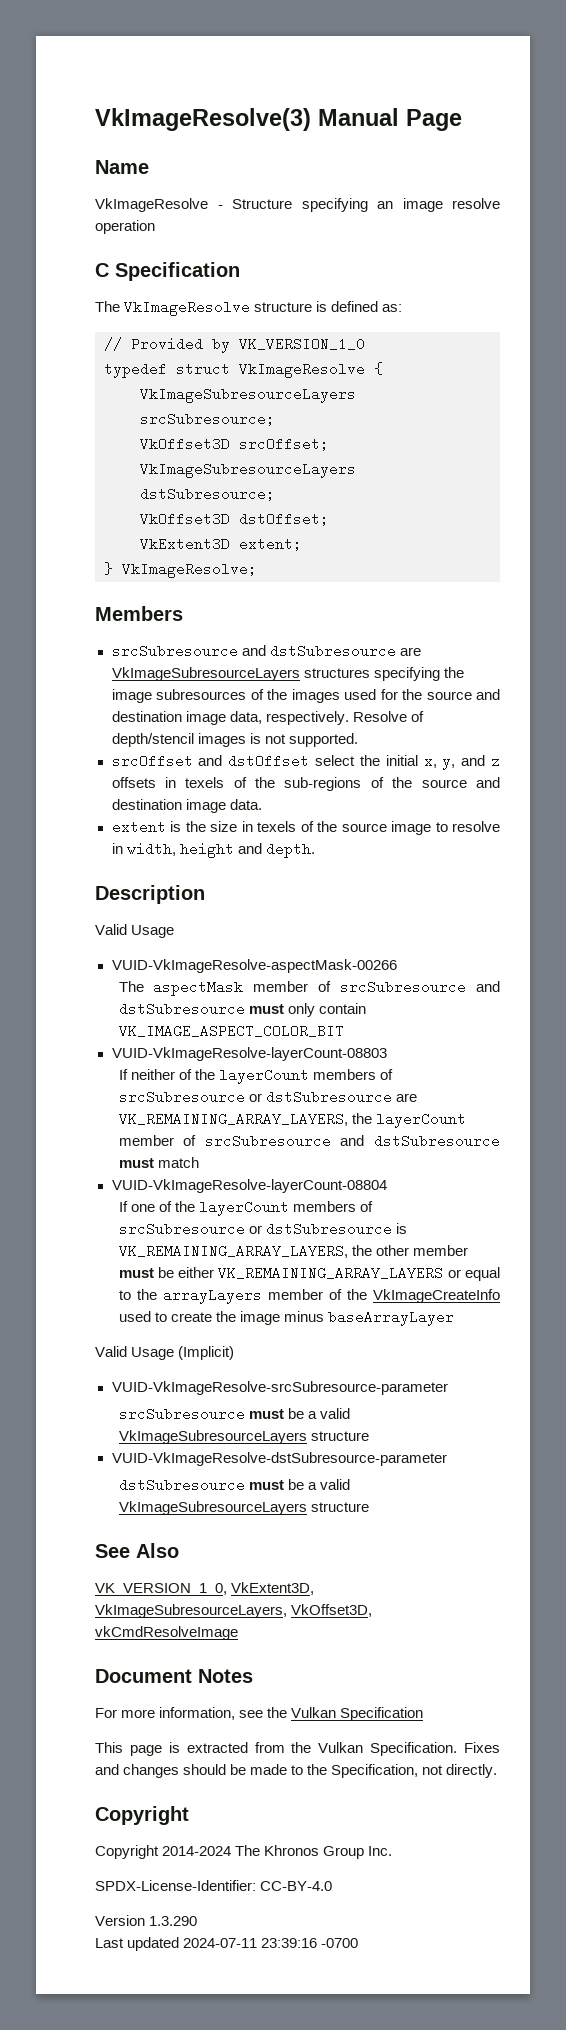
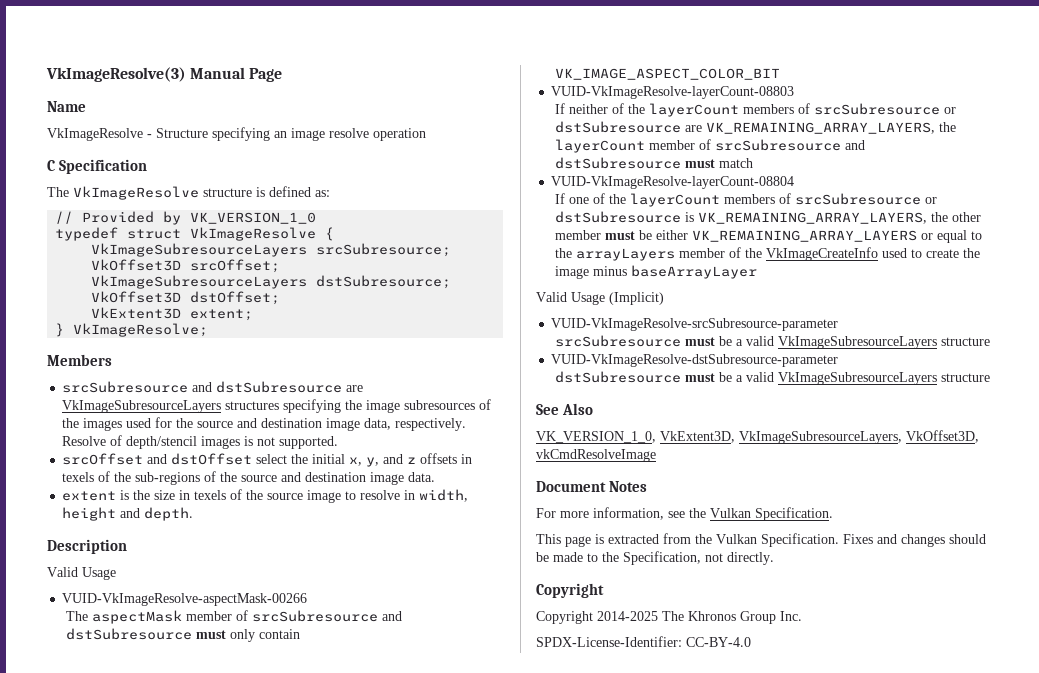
[340,1707,424,1721] Specification -> [755,507,833,521] Specification.
[162,1846,232,1856] 2014-2024 -> [597,611,658,621] 2014-2025
[95,1915,198,1926] [95,1937,359,1951] // Version 1.3.290 // Last updated 2024-07-11 23:39:16 -0700 -> (751, 642) none

